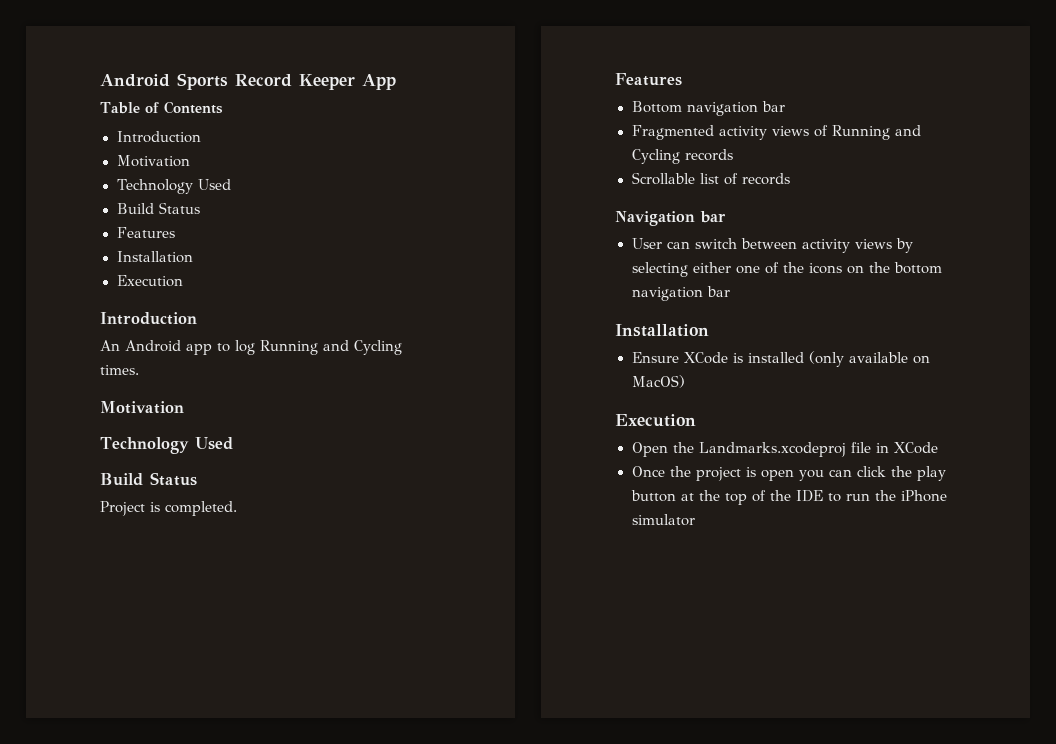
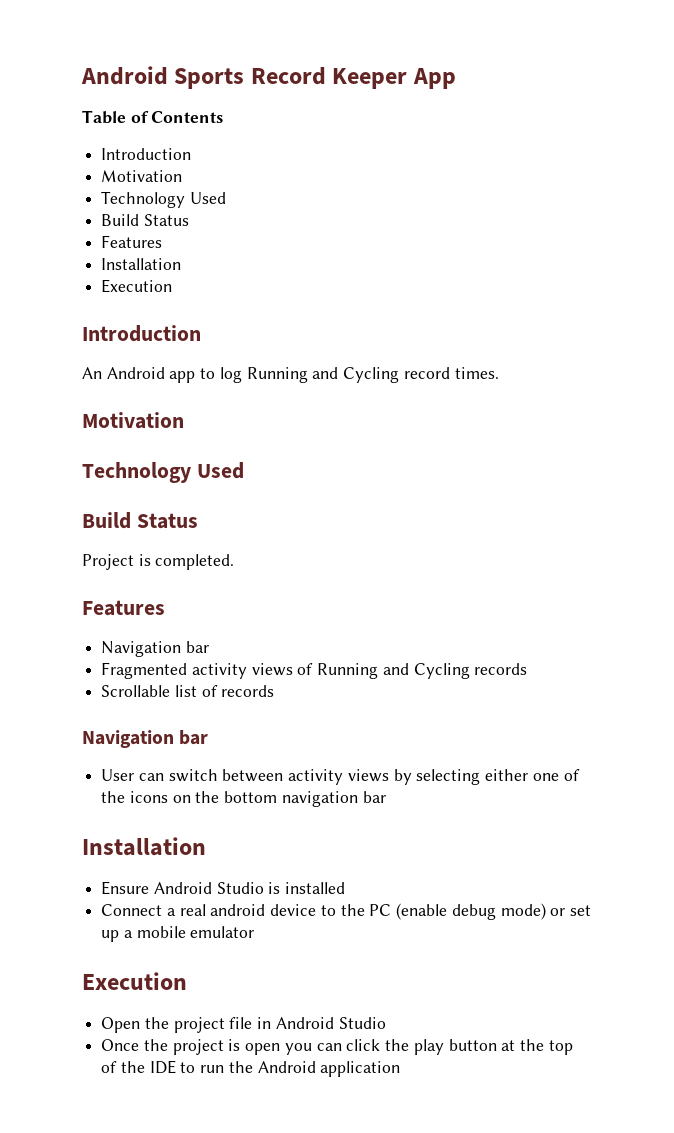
(402, 347) none -> [403,367,450,379] record
[631,101,758,116] Bottom navigation -> [101,641,182,657] Navigation
[683,352,728,364] XCode -> [153,882,264,894] Android Studio
[808,351,930,367] [631,375,685,388] (only available on MacOS) -> [101,903,591,920] [101,926,255,942] // Connect a real android device to the PC (enable debug mode) or set up a mobile emulator
[698,442,846,457] Landmarks.xcodeproj -> [173,1017,225,1033] project
[893,442,938,454] XCode -> [275,1017,386,1029] Android Studio
[900,490,947,502] [631,514,695,526] iPhone simulator -> [257,1061,401,1077] Android application

